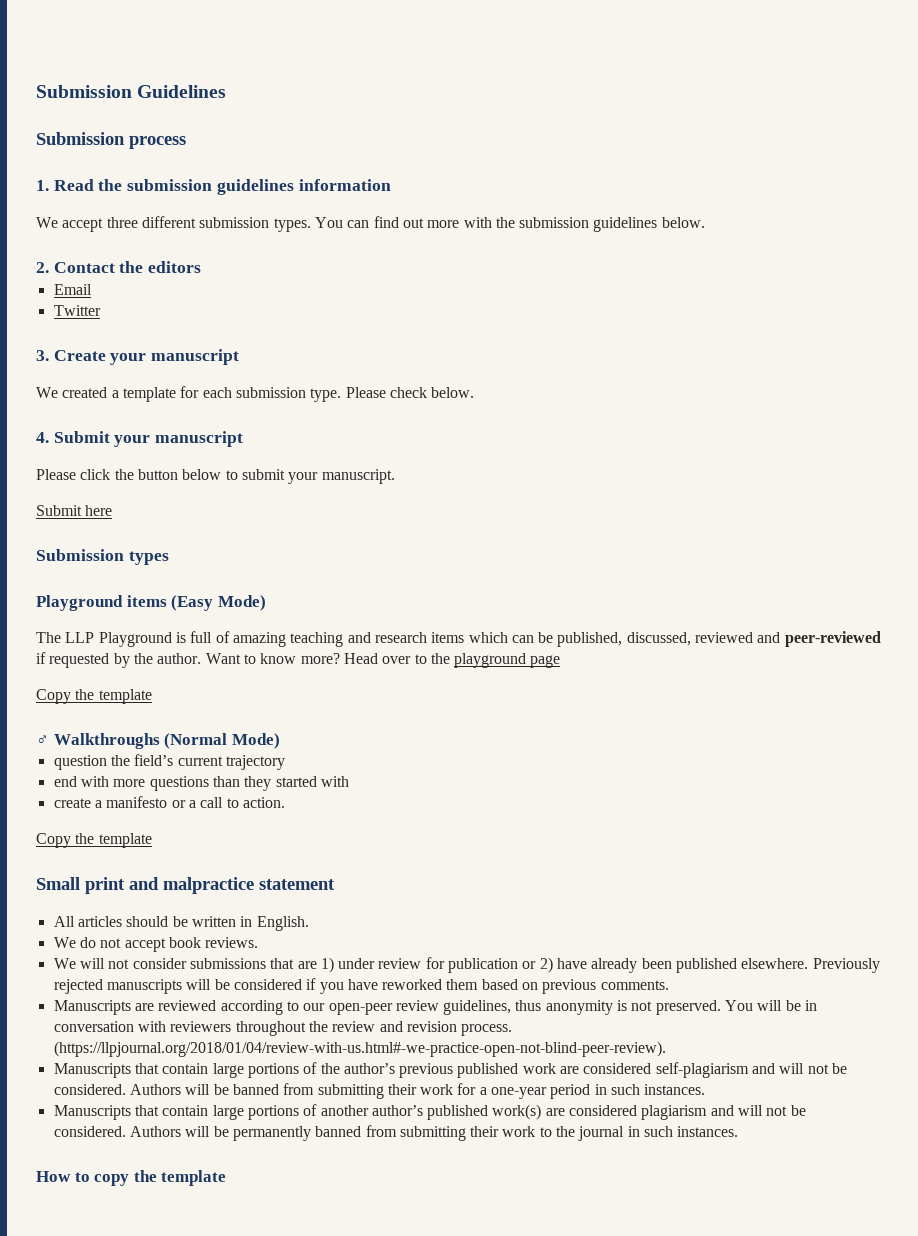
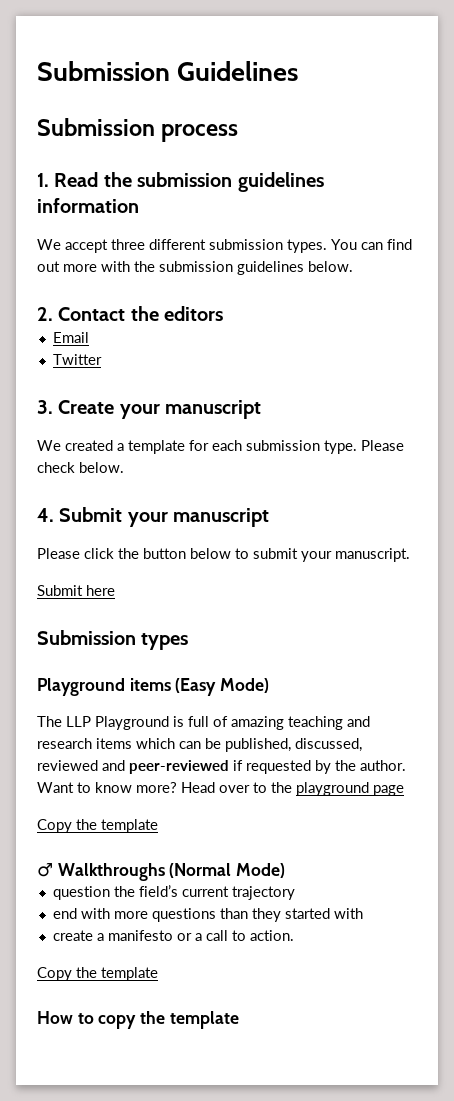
[36,877,335,894] [53,916,309,931] [53,937,259,952] [53,957,880,973] [53,978,669,994] [53,1000,818,1015] [53,1021,513,1036] [53,1041,666,1057] [53,1062,848,1078] [53,1083,706,1099] [53,1104,806,1120] [53,1125,739,1141] // Small print and malpractice statement // All articles should be written in English. // We do not accept book reviews. // We will not consider submissions that are 1) under review for publication or 2) have already been published elsewhere. Previously rejected manuscripts will be considered if you have reworked them based on previous comments. // Manuscripts are reviewed according to our open-peer review guidelines, thus anonymity is not preserved. You will be in conversation with reviewers throughout the review and revision process. (https://llpjournal.org/2018/01/04/review-with-us.html#-we-practice-open-not-blind-peer-review). // Manuscripts that contain large portions of the author’s previous published work are considered self-plagiarism and will not be considered. Authors will be banned from submitting their work for a one-year period in such instances. // Manuscripts that contain large portions of another author’s published work(s) are considered plagiarism and will not be considered. Authors will be permanently banned from submitting their work to the journal in such instances. -> (158, 974) none

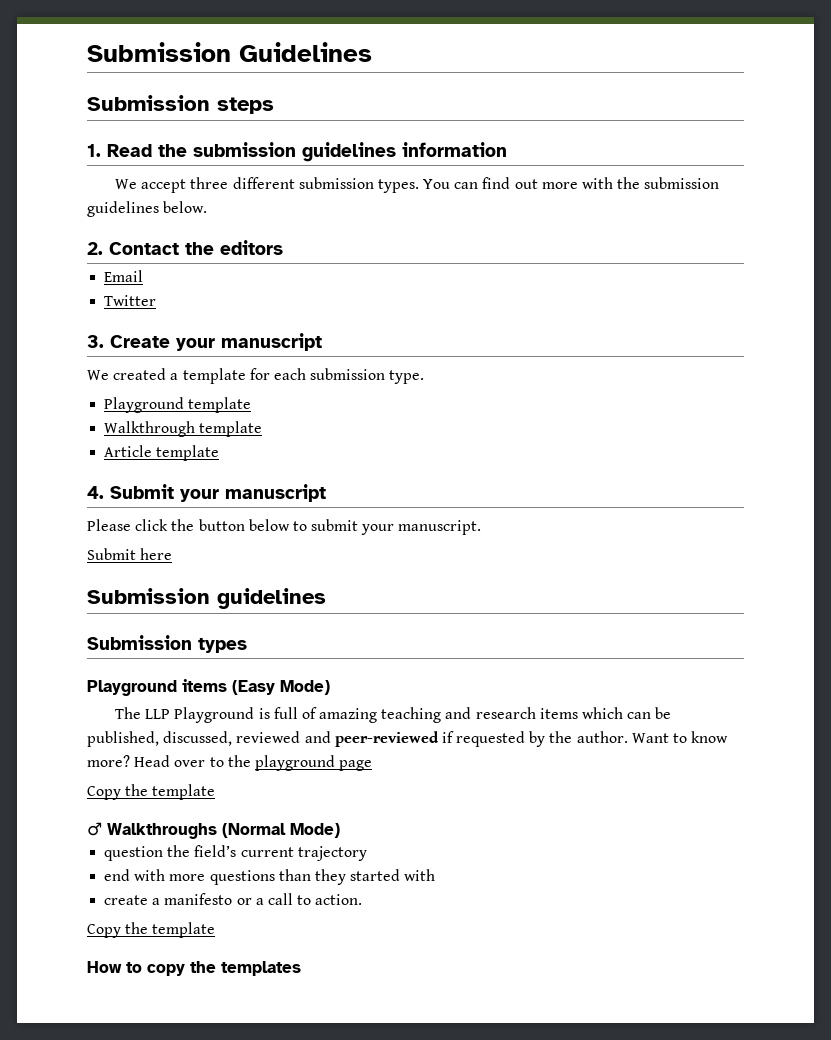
[161,124,239,142] process -> [217,97,274,114] steps
[361,440,404,451] [37,462,124,473] Please check below. -> [104,397,252,413] [104,421,263,437] [104,445,220,461] // Playground template // Walkthrough template // Article template
(115, 590) none -> [87,588,326,609] // Submission guidelines
[169,1011,239,1029] template -> [221,961,301,976] templates

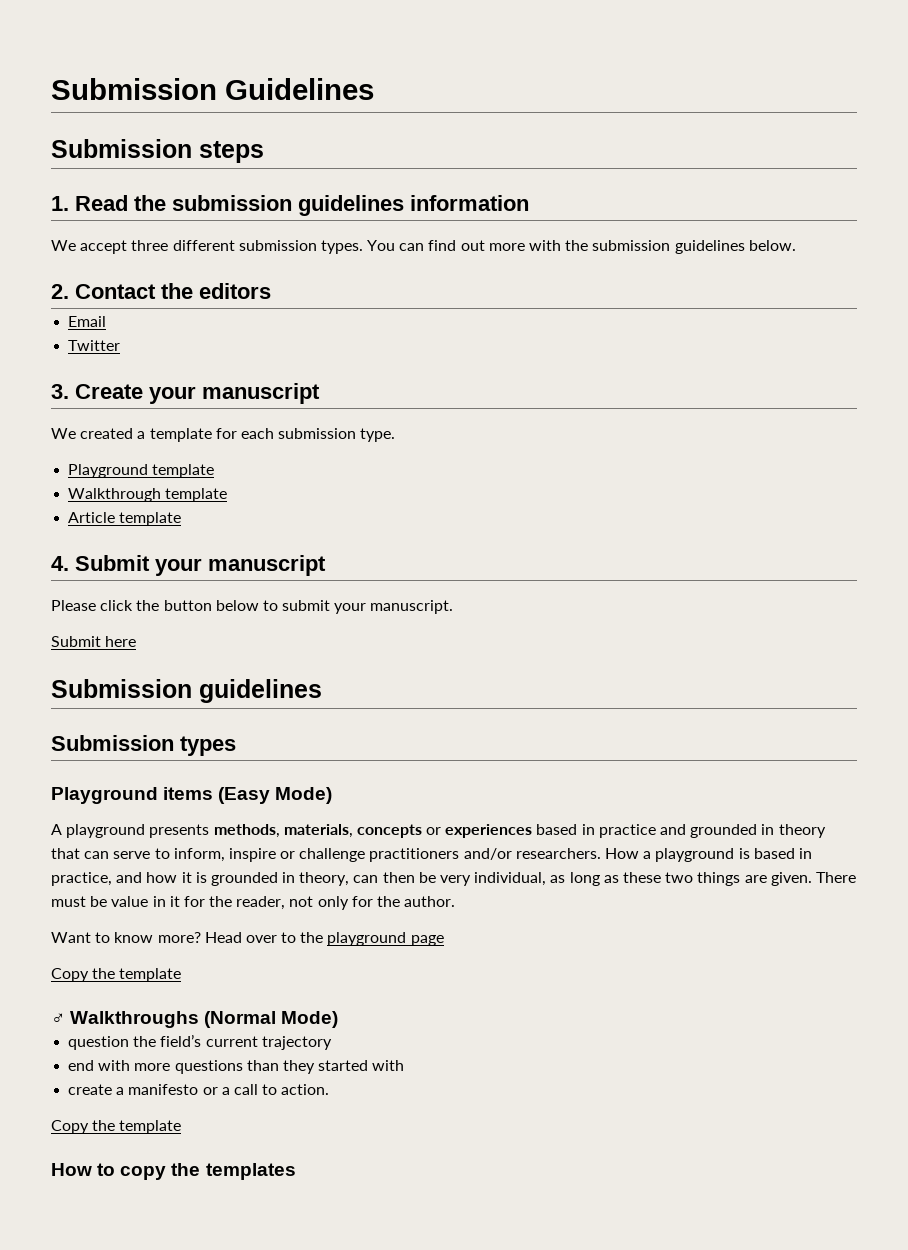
[114,707,672,723] [87,731,546,747] The LLP Playground is full of amazing teaching and research items which can be published, discussed, reviewed and peer-reviewed if requested by -> [51,824,826,838] [51,848,812,862] [51,872,856,886] [51,896,373,910] A playground presents methods, materials, concepts or experiences based in practice and grounded in theory that can serve to inform, inspire or challenge practitioners and/or researchers. How a playground is based in practice, and how it is grounded in theory, can then be very individual, as long as these two things are given. There must be value in it for the reader, not only for
(628, 737) none -> (456, 901) //

